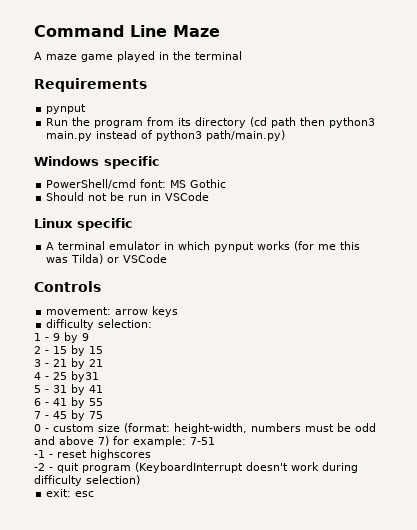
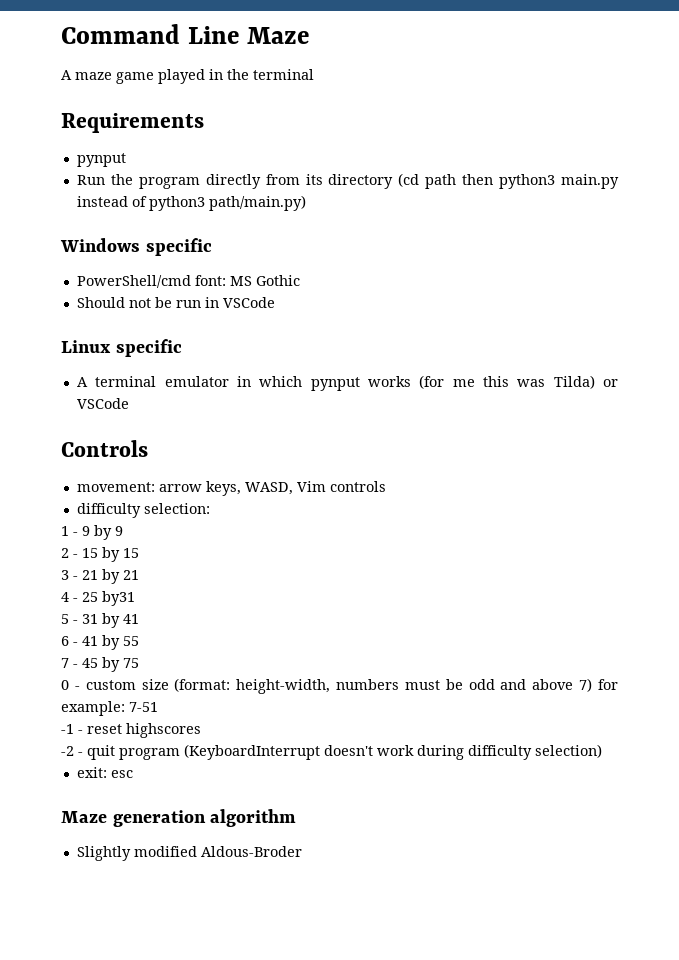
(144, 124) none -> [205,174,261,189] directly
[152,306,179,317] keys -> [205,481,386,496] keys, WASD, Vim controls
(95, 494) none -> [61,809,297,827] [76,846,302,861] // Maze generation algorithm // Slightly modified Aldous-Broder

